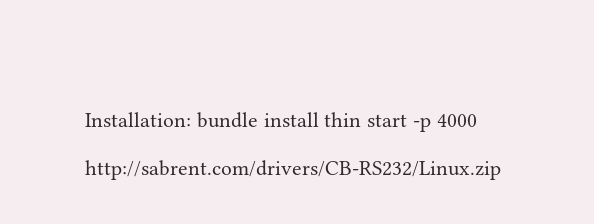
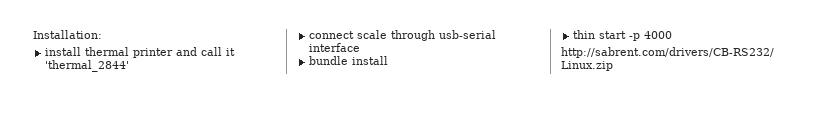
(191, 119) none -> [45,47,236,58] [45,60,130,72] [309,30,497,41] [309,43,361,52] // install thermal printer and call it 'thermal_2844' // connect scale through usb-serial interface //
(319, 119) none -> (389, 60) //

